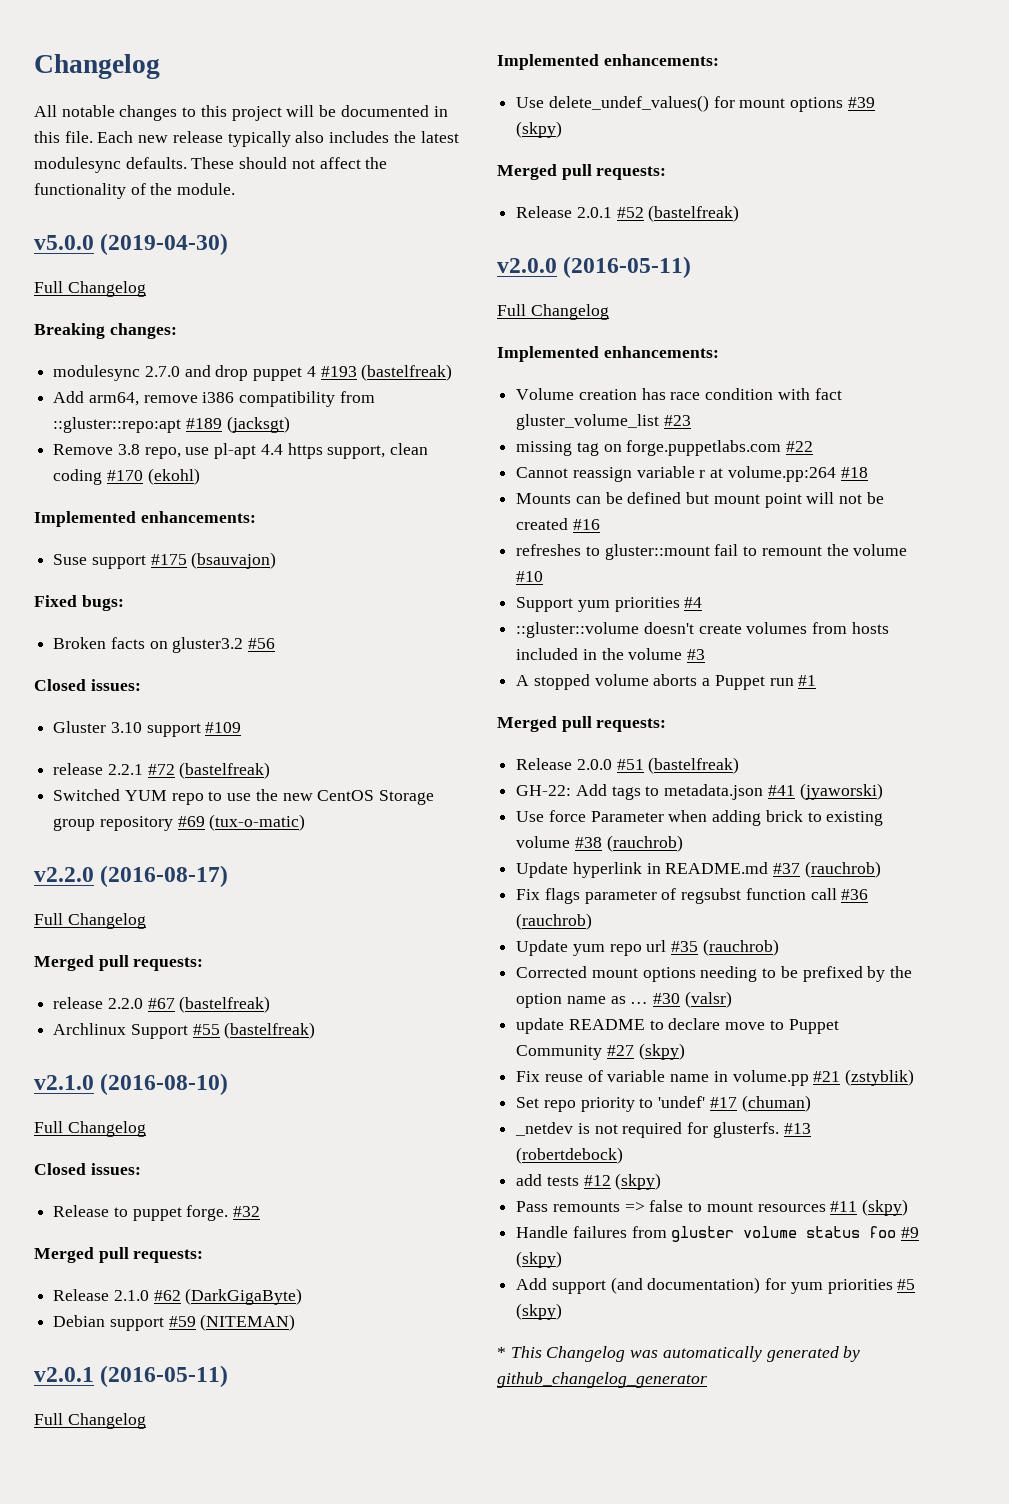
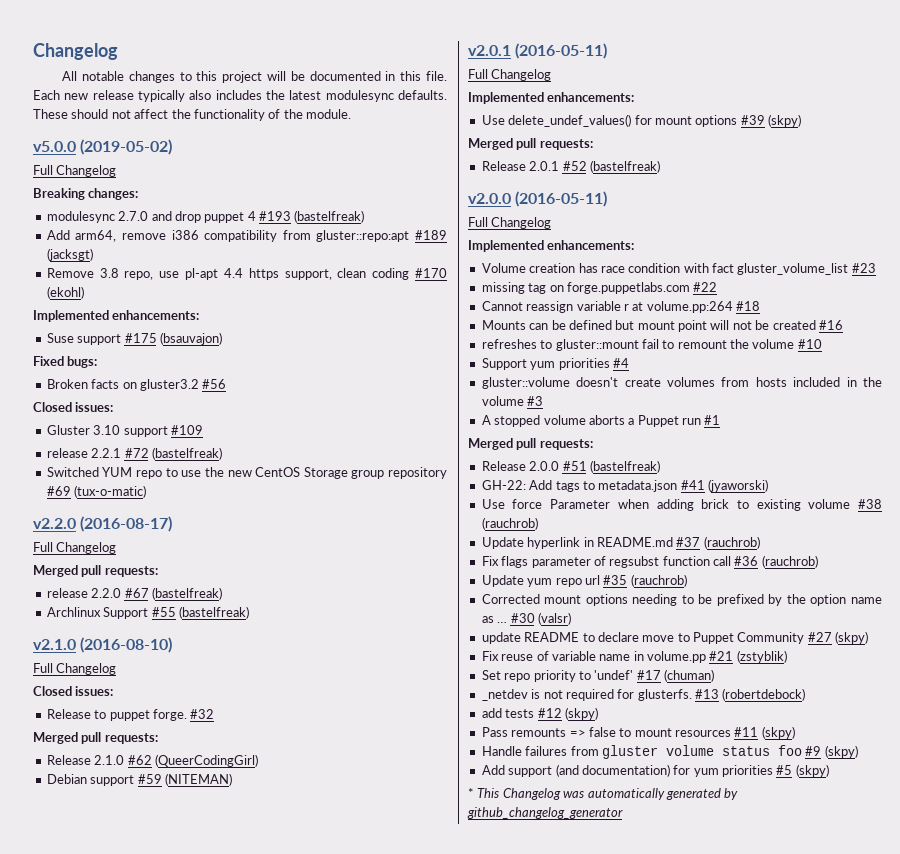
[100,233,229,255] (2019-04-30) -> [80,139,173,155] (2019-05-02)
[53,417,182,433] ::gluster::repo:apt -> [316,230,410,242] gluster::repo:apt
[185,1288,303,1305] (DarkGigaByte) -> [154,754,258,767] (QueerCodingGirl)
[516,622,640,638] ::gluster::volume -> [481,377,570,389] gluster::volume

